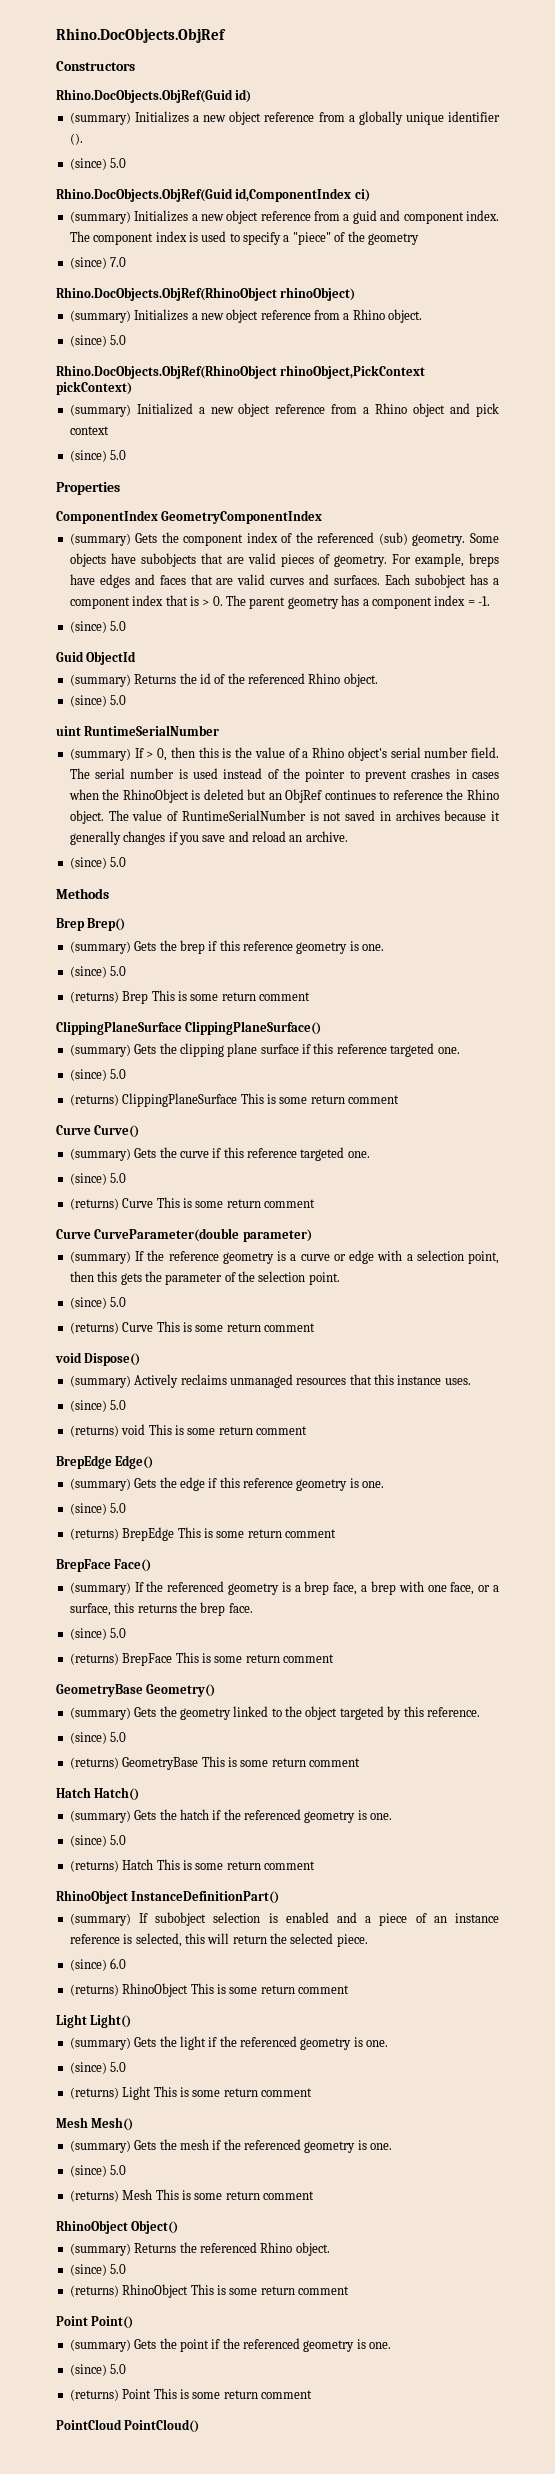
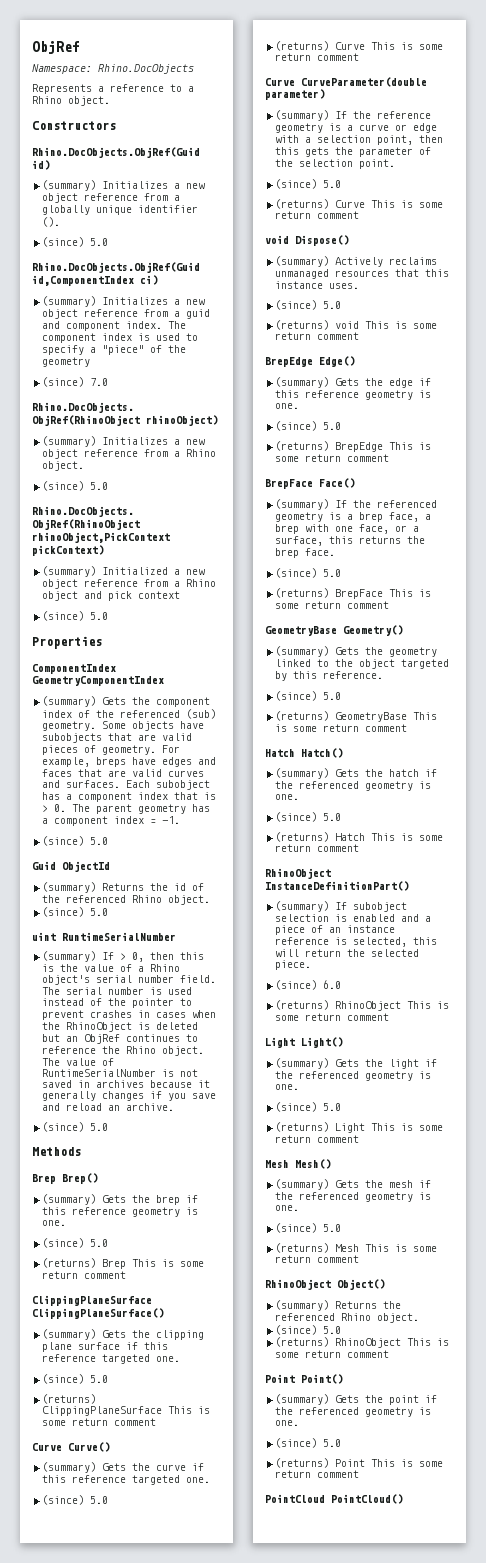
[56,28,226,43] Rhino.DocObjects.ObjRef -> [32,41,80,54] [32,64,194,74] [32,84,194,94] [32,96,110,106] ObjRef // Namespace: Rhino.DocObjects // Represents a reference to a Rhino object.

